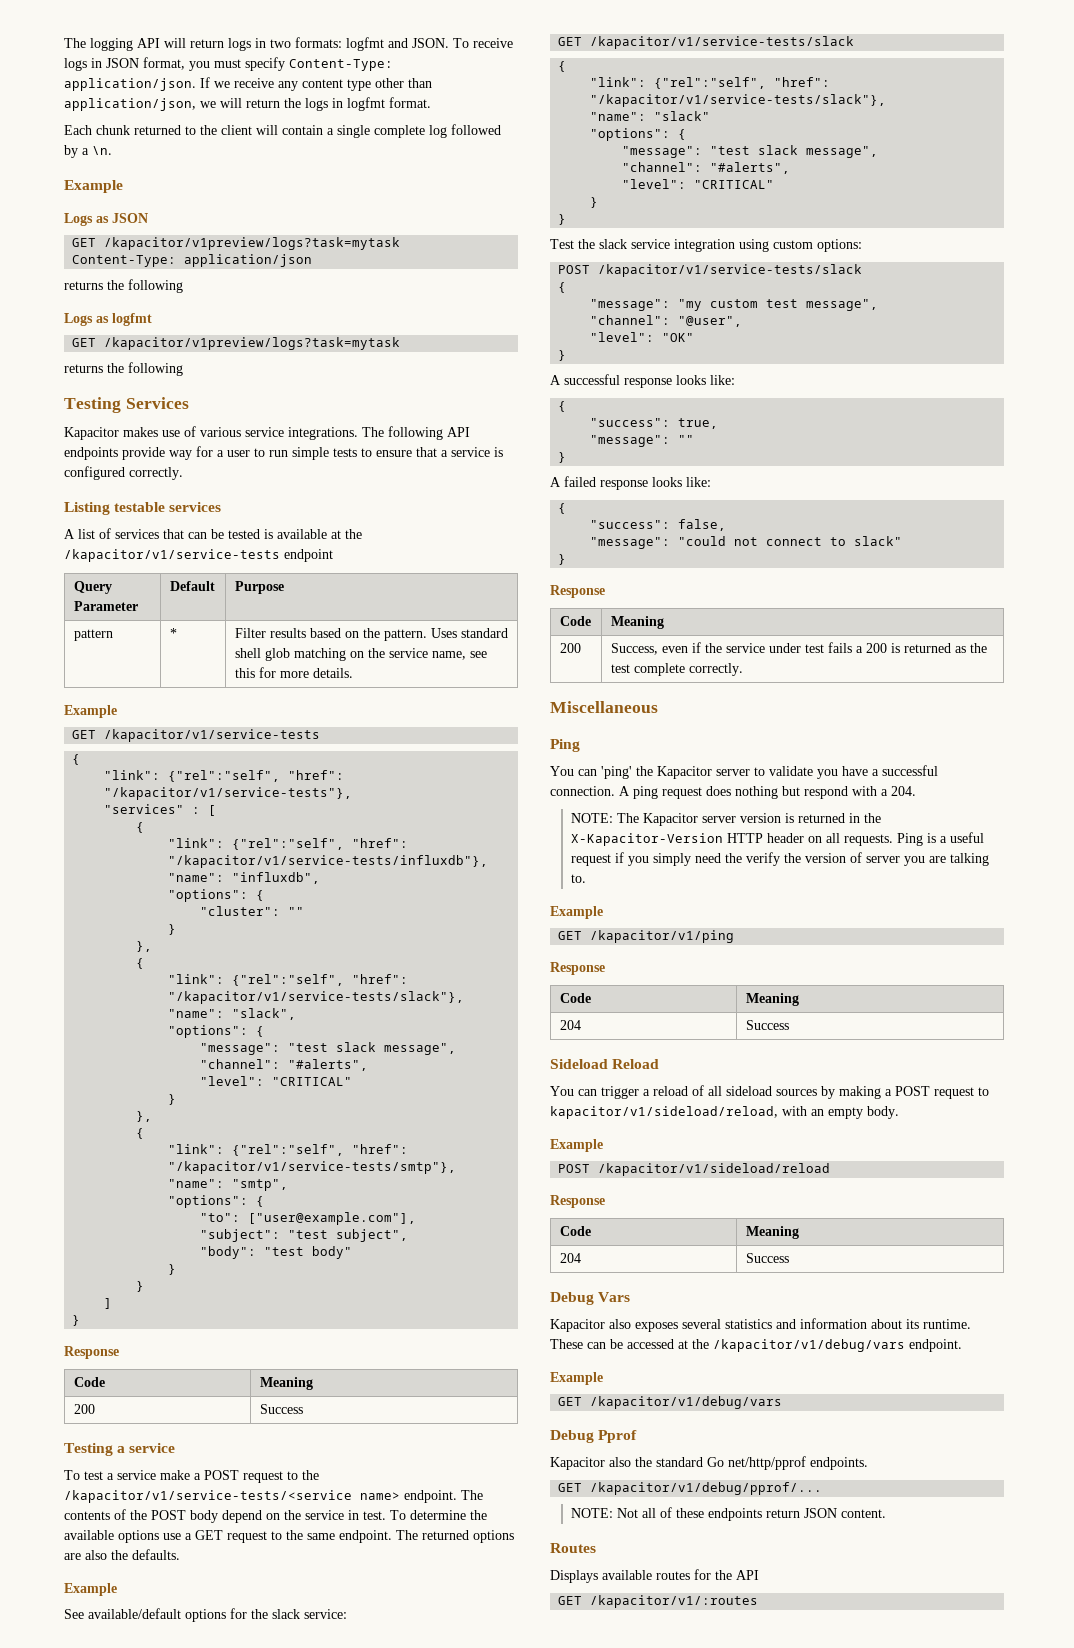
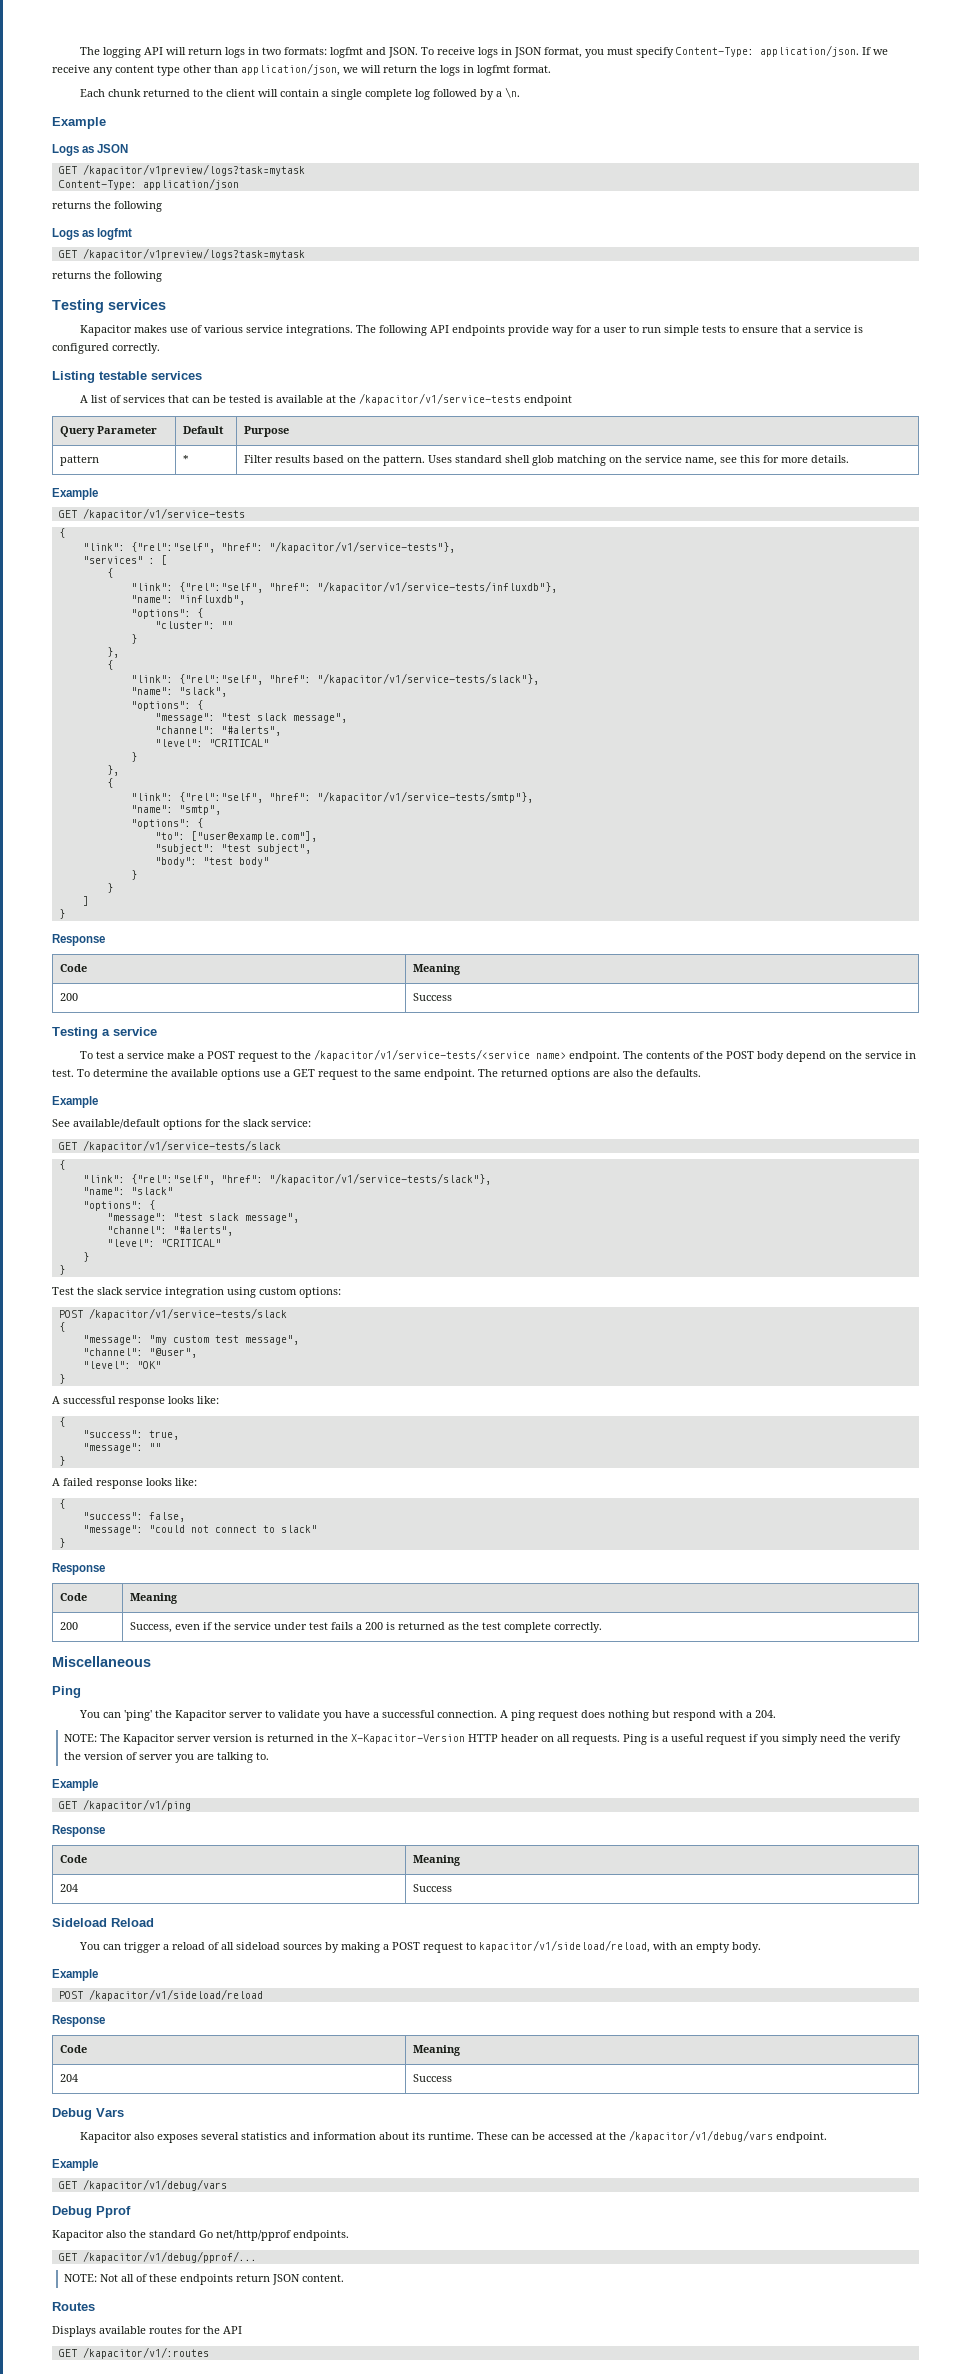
[125,397,189,409] Services -> [108,299,166,310] services

